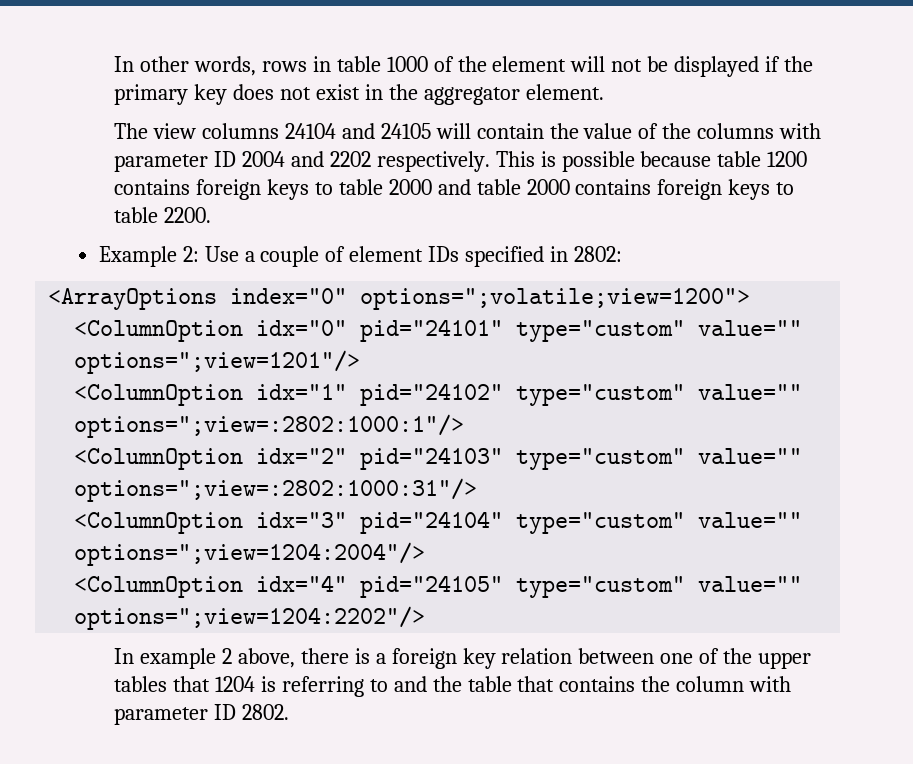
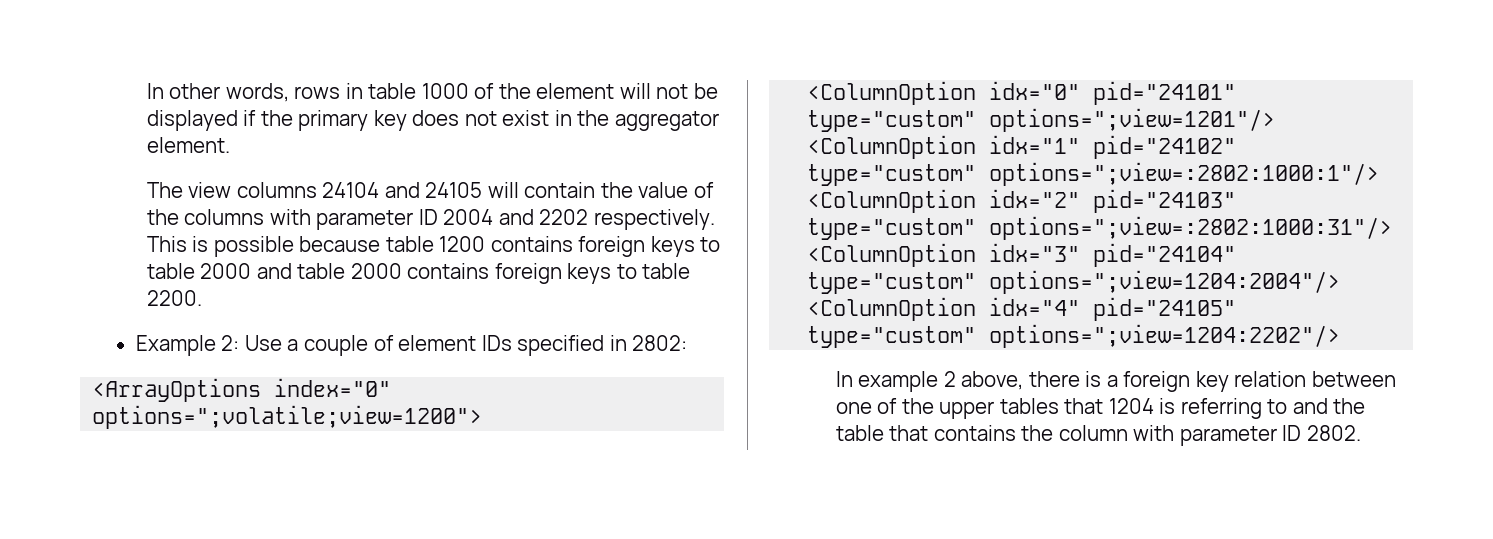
[698,320,803,336] value="" -> (977, 121) none
[698,384,803,400] value="" -> (977, 175) none
[698,448,803,464] value="" -> (977, 229) none
[698,512,803,528] value="" -> (977, 283) none
[698,576,803,592] value="" -> (977, 337) none

